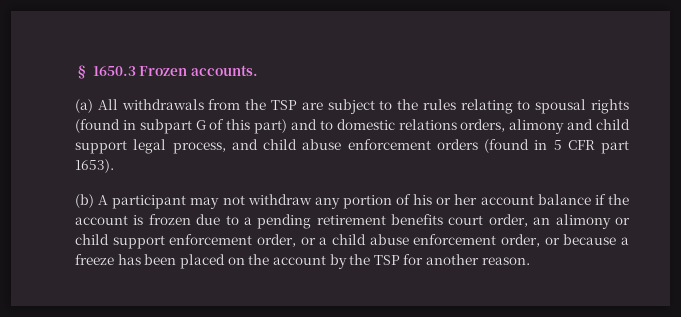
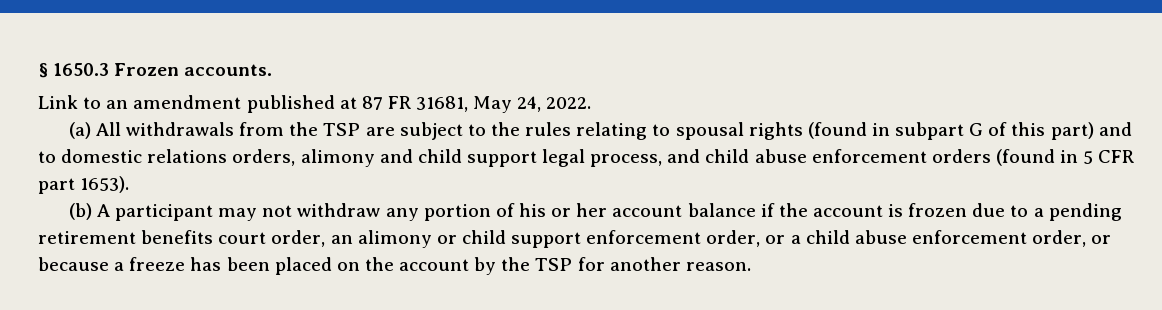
(258, 70) none -> [38,95,592,113] // Link to an amendment published at 87 FR 31681, May 24, 2022.

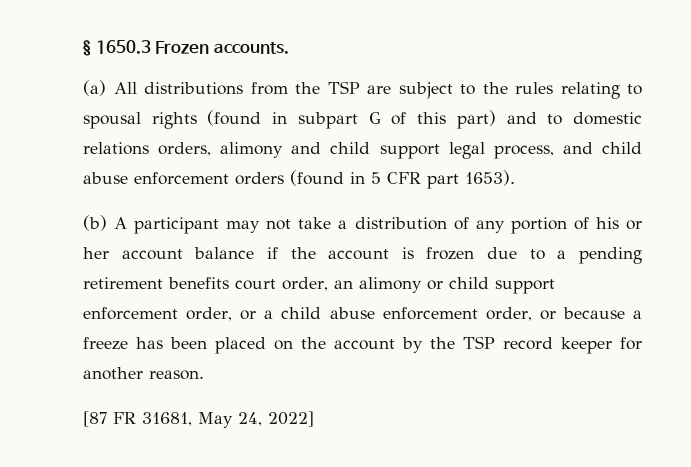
[38,95,592,113] // Link to an amendment published at 87 FR 31681, May 24, 2022. -> (289, 48) none
[126,122,235,136] withdrawals -> [144,82,243,95] distributions
[297,203,381,217] withdraw -> [298,217,469,230] take a distribution of
(573, 264) none -> [503,337,612,354] record keeper
(751, 266) none -> [83,411,314,428] // [87 FR 31681, May 24, 2022]

